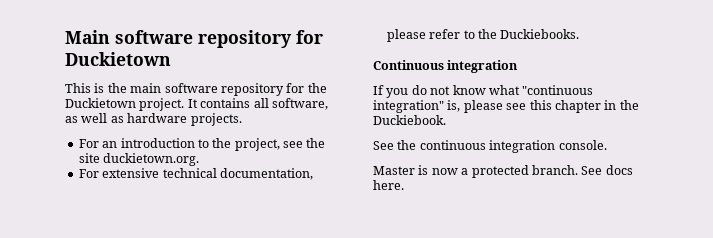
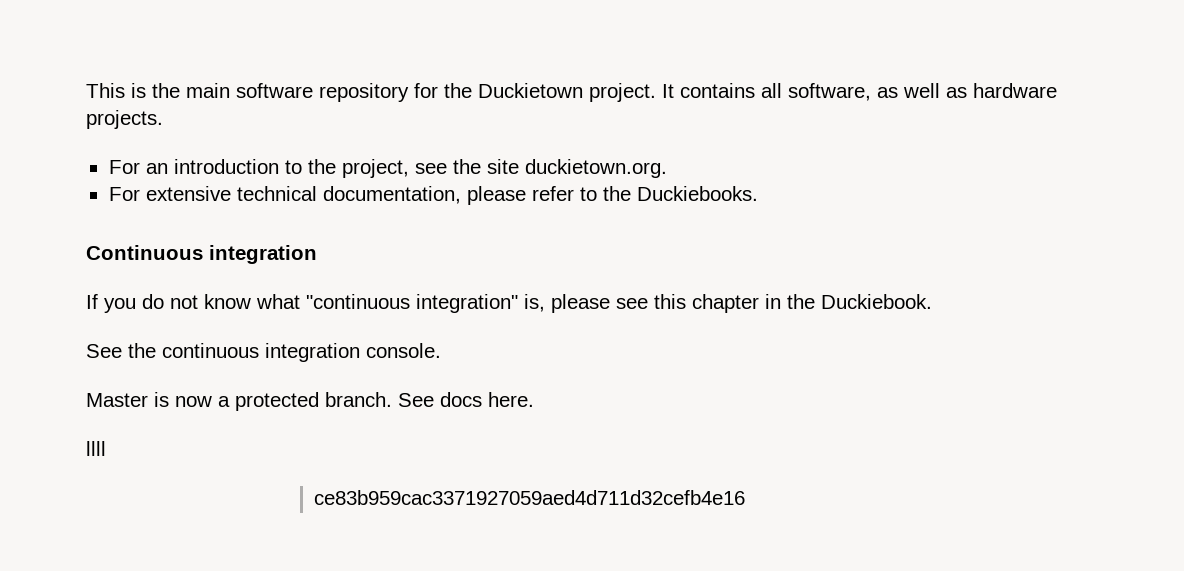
[65,30,323,48] [65,52,171,66] Main software repository for Duckietown // -> (86, 90) none
(404, 185) none -> [86,441,106,456] [314,490,746,505] // llll // ce83b959cac3371927059aed4d711d32cefb4e16

